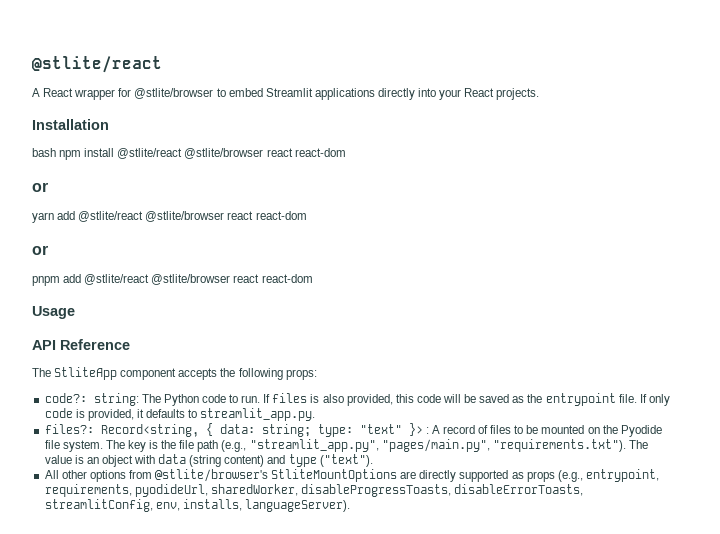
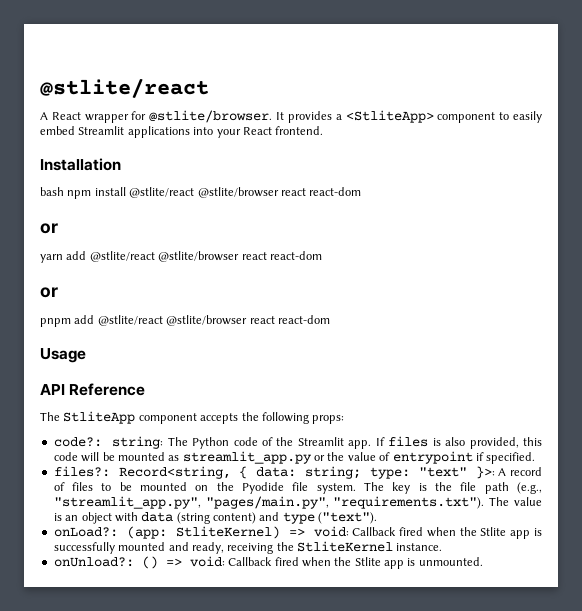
[134,88,226,99] @stlite/browser to -> [149,110,542,123] @stlite/browser. It provides a <StliteApp> component to easily
[377,88,415,100] directly -> (190, 132) none
[496,88,540,100] projects. -> [275,126,324,135] frontend.
[229,394,261,403] to run. -> [262,437,372,449] of the Streamlit app.
[479,393,670,406] [44,408,316,421] saved as the entrypoint file. If only code is provided, it defaults to streamlit_app.py. -> [117,451,536,464] mounted as streamlit_app.py or the value of entrypoint if specified.
[408,423,429,436] }> : -> [475,466,495,479] }>:
[44,469,659,482] [44,484,584,497] [44,499,350,512] All other options from @stlite/browser's StliteMountOptions are directly supported as props (e.g., entrypoint, requirements, pyodideUrl, sharedWorker, disableProgressToasts, disableErrorToasts, streamlitConfig, env, installs, languageServer). -> [53,526,542,539] [53,541,443,554] [53,556,483,569] onLoad?: (app: StliteKernel) => void: Callback fired when the Stlite app is successfully mounted and ready, receiving the StliteKernel instance. // onUnload?: () => void: Callback fired when the Stlite app is unmounted.

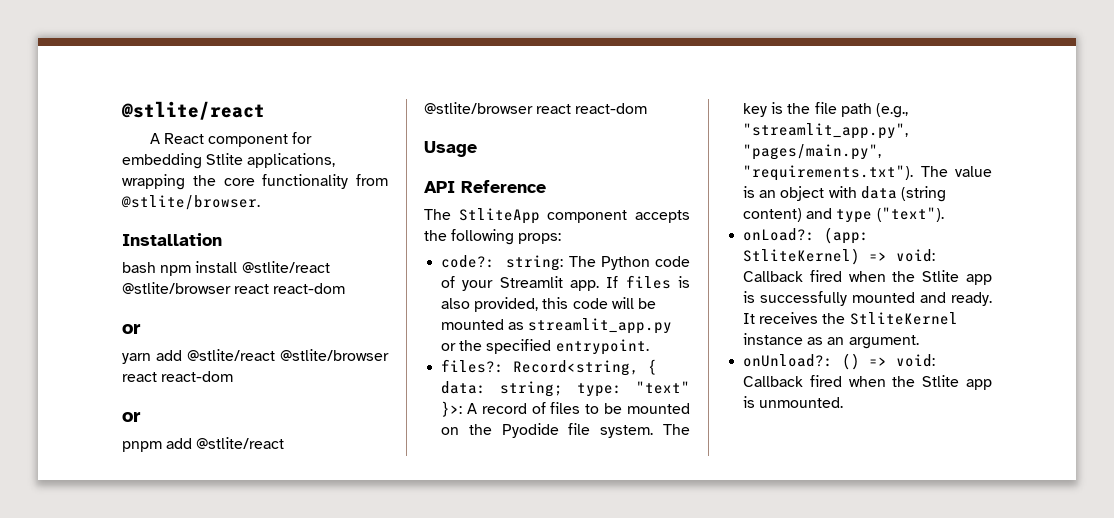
[84,110,542,123] [40,126,324,138] wrapper for @stlite/browser. It provides a <StliteApp> component to easily embed Streamlit applications into your React frontend. -> [207,132,313,147] [122,153,336,169] [122,174,388,190] [121,195,260,210] component for embedding Stlite applications, wrapping the core functionality from @stlite/browser.
[276,437,294,446] the -> [462,280,494,291] your
[347,451,536,464] value of entrypoint if specified. -> [486,339,649,355] specified entrypoint.
[191,541,443,554] ready, receiving the StliteKernel instance. -> [951,292,992,306] [743,312,958,325] [743,333,919,349] ready. It receives the StliteKernel instance as an argument.

